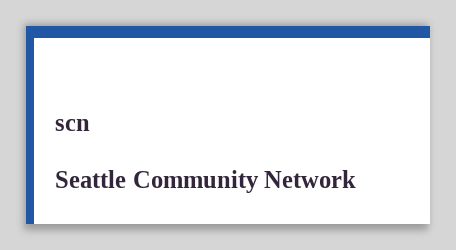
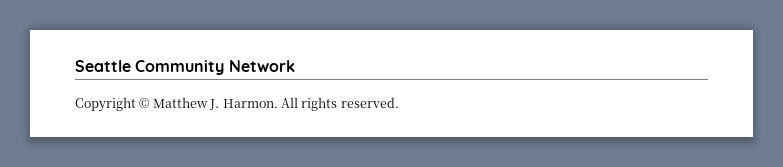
[55,119,90,131] scn // -> (75, 66) none
(357, 179) none -> [75,97,399,112] // Copyright © Matthew J. Harmon. All rights reserved.

